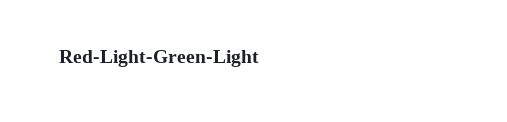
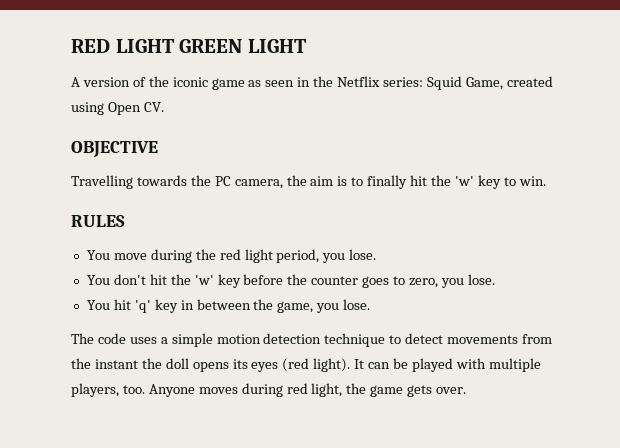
[59,50,259,67] Red-Light-Green-Light -> [71,39,307,53] [71,76,553,90] [71,102,164,115] [71,141,158,158] [71,175,546,189] [71,215,125,227] [86,249,377,263] [86,274,495,288] [86,299,371,313] [71,333,553,347] [71,358,541,372] [71,383,467,397] RED LIGHT GREEN LIGHT // A version of the iconic game as seen in the Netflix series: Squid Game, created using Open CV. // OBJECTIVE // Travelling towards the PC camera, the aim is to finally hit the 'w' key to win. // RULES // You move during the red light period, you lose. // You don't hit the 'w' key before the counter goes to zero, you lose. // You hit 'q' key in between the game, you lose. // The code uses a simple motion detection technique to detect movements from the instant the doll opens its eyes (red light). It can be played with multiple players, too. Anyone moves during red light, the game gets over.

